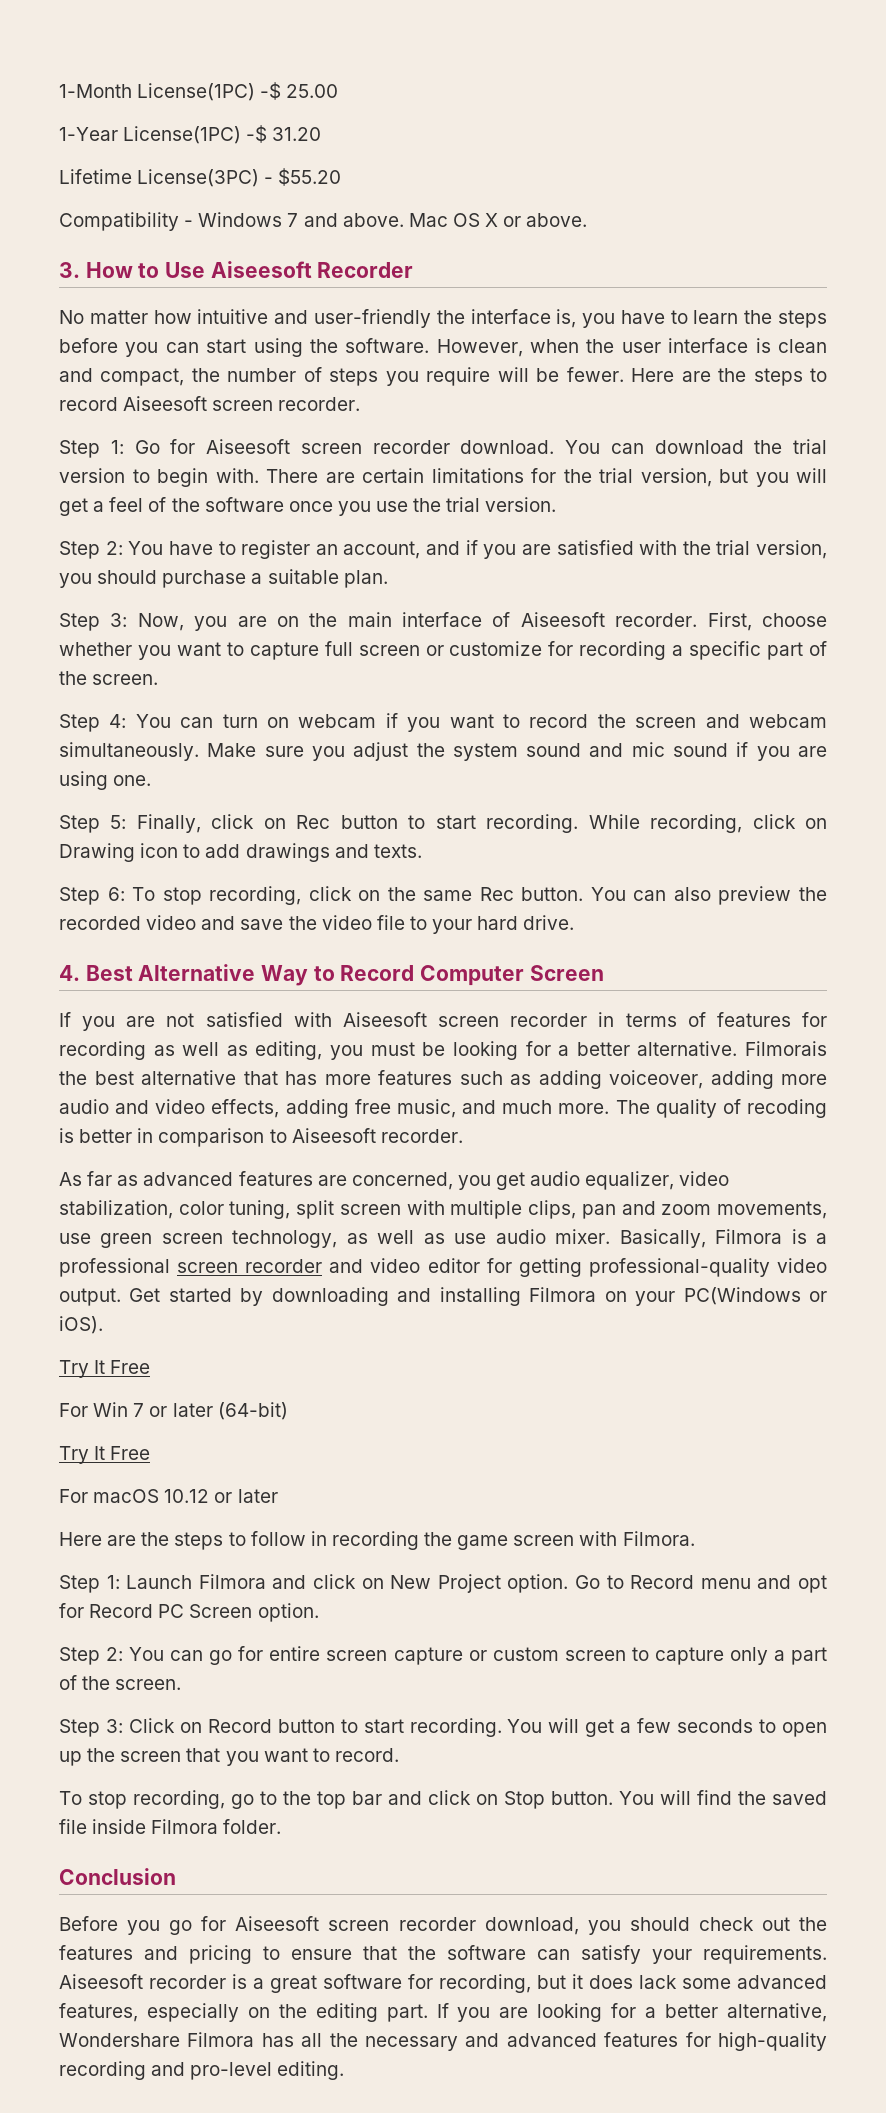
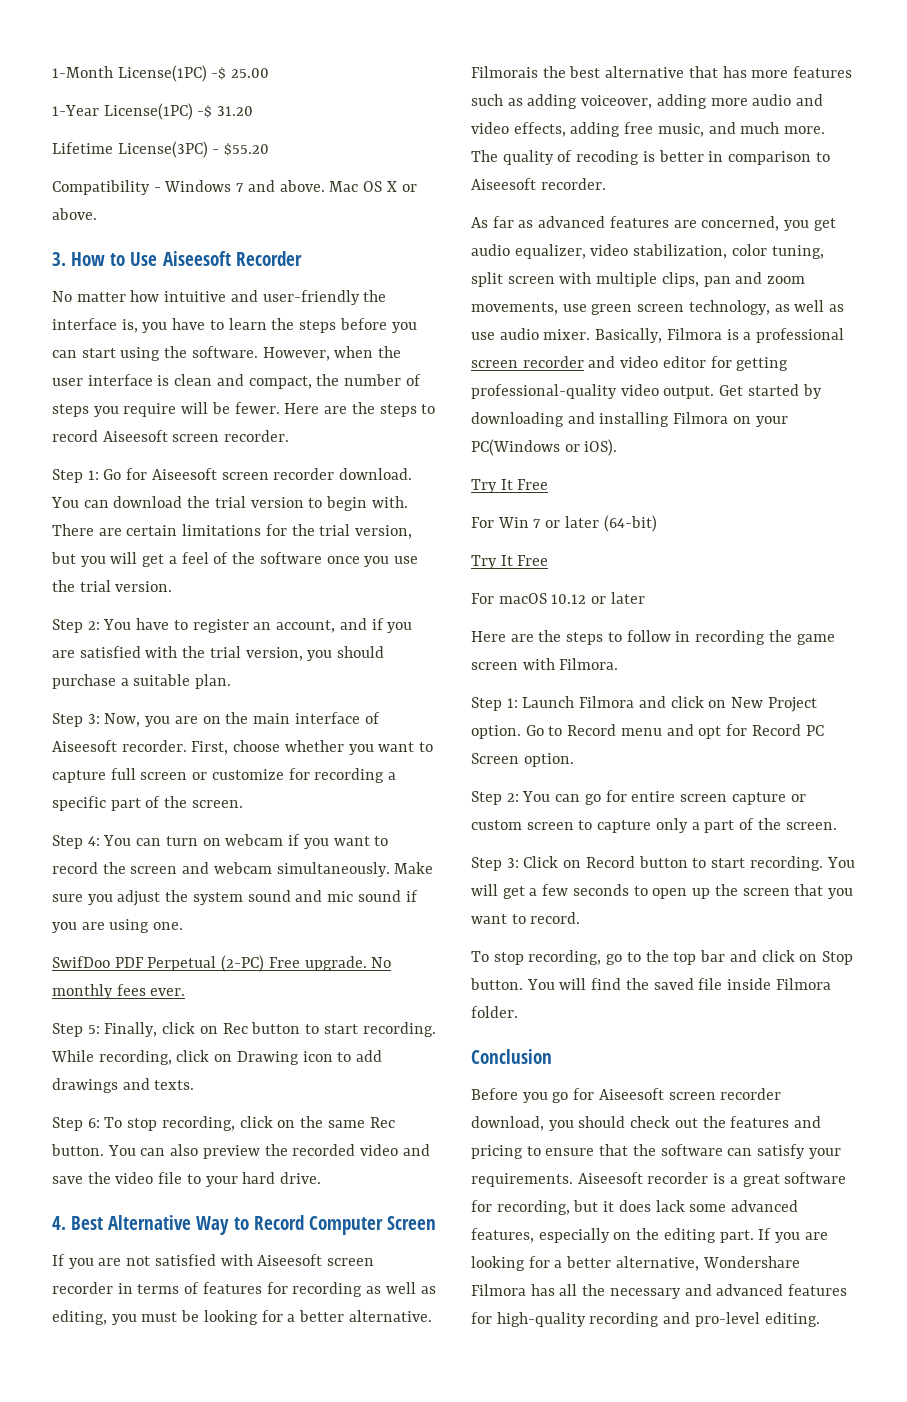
(152, 780) none -> [52,955,392,972] [52,984,186,999] // SwifDoo PDF Perpetual (2-PC) Free upgrade. No monthly fees ever.

